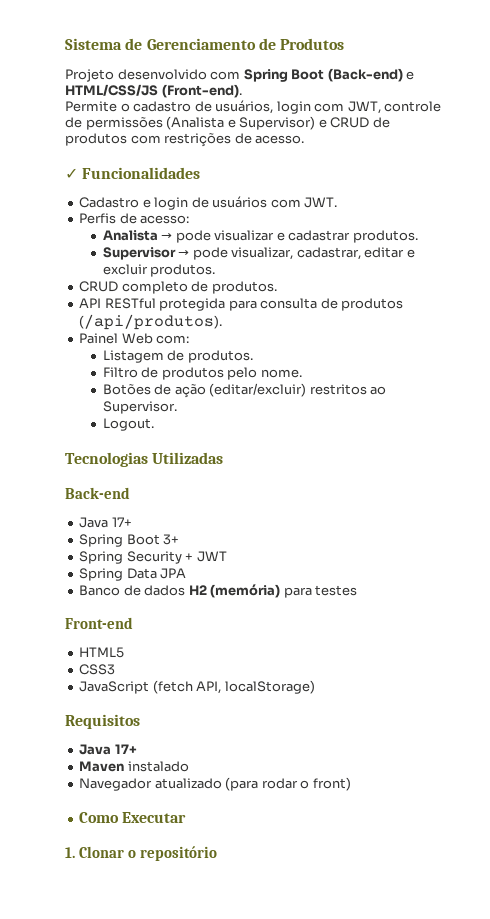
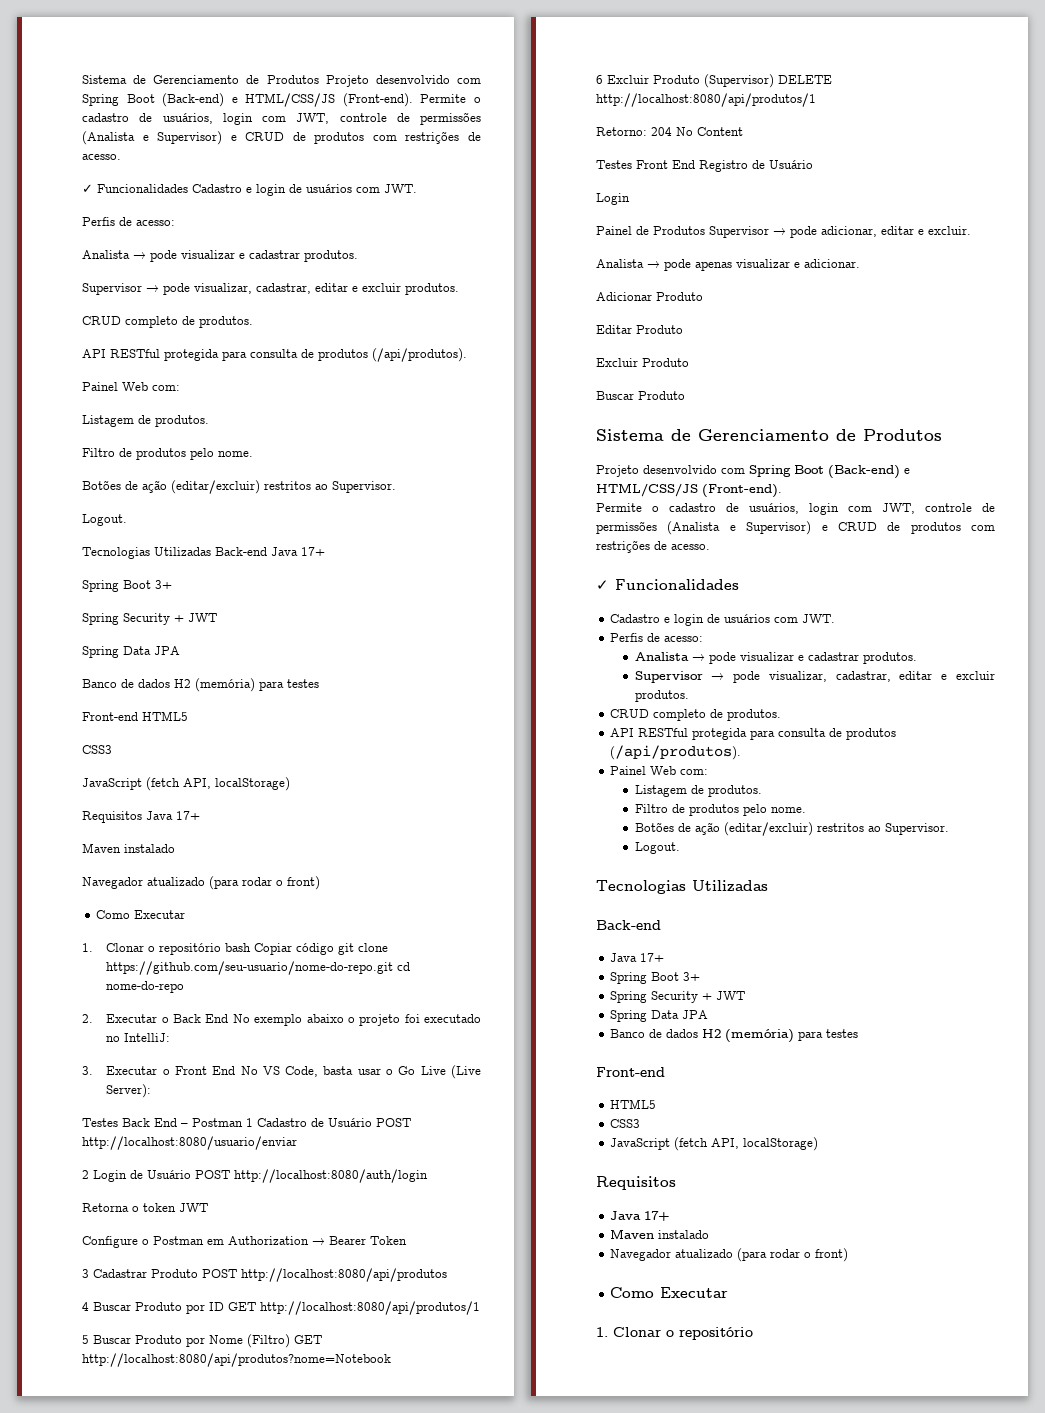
[65,38,345,50] Sistema de Gerenciamento de Produtos -> [82,75,481,87] [82,93,481,107] [82,112,481,125] [82,131,481,145] [82,154,121,160] [82,184,417,196] [82,217,175,226] [82,250,358,262] [82,283,459,295] [82,316,253,328] [82,348,467,362] [82,382,180,391] [82,415,209,427] [82,448,253,460] [82,480,396,494] [82,514,127,526] [82,547,325,559] [82,580,172,592] [82,613,217,625] [82,646,180,658] [82,678,319,692] [82,711,188,721] [82,745,112,754] [82,777,290,791] [82,811,200,823] [82,843,175,853] [82,876,320,890] [96,910,186,919] [82,943,389,955] [106,961,411,975] [106,981,185,993] [82,1014,481,1026] [106,1033,171,1042] [82,1065,482,1079] [106,1084,152,1098] [82,1118,411,1127] [82,1136,297,1150] [82,1169,428,1183] [82,1203,208,1212] [82,1236,407,1248] [82,1268,447,1282] [82,1301,480,1315] [82,1334,322,1348] [82,1353,391,1367] [596,74,832,88] [596,93,816,107] [596,127,743,136] [596,160,813,172] [596,193,630,205] [596,226,971,238] [596,259,860,271] [596,292,703,301] [596,325,683,334] [596,358,689,367] [596,391,685,400] [596,429,942,441] Sistema de Gerenciamento de Produtos Projeto desenvolvido com Spring Boot (Back-end) e HTML/CSS/JS (Front-end). Permite o cadastro de usuários, login com JWT, controle de permissões (Analista e Supervisor) e CRUD de produtos com restrições de acesso. // ✓ Funcionalidades Cadastro e login de usuários com JWT. // Perfis de acesso: // Analista → pode visualizar e cadastrar produtos. // Supervisor → pode visualizar, cadastrar, editar e excluir produtos. // CRUD completo de produtos. // API RESTful protegida para consulta de produtos (/api/produtos). // Painel Web com: // Listagem de produtos. // Filtro de produtos pelo nome. // Botões de ação (editar/excluir) restritos ao Supervisor. // Logout. // Tecnologias Utilizadas Back-end Java 17+ // Spring Boot 3+ // Spring Security + JWT // Spring Data JPA // Banco de dados H2 (memória) para testes // Front-end HTML5 // CSS3 // JavaScript (fetch API, localStorage) // Requisitos Java 17+ // Maven instalado // Navegador atualizado (para rodar o front) // Como Executar // 1. Clonar o repositório bash Copiar código git clone https://github.com/seu-usuario/nome-do-repo.git cd nome-do-repo // 2. Executar o Back End No exemplo abaixo o projeto foi executado no IntelliJ: // 3. Executar o Front End No VS Code, basta usar o Go Live (Live Server): // Testes Back End – Postman 1 Cadastro de Usuário POST http://localhost:8080/usuario/enviar // 2 Login de Usuário POST http://localhost:8080/auth/login // Retorna o token JWT // Configure o Postman em Authorization → Bearer Token // 3 Cadastrar Produto POST http://localhost:8080/api/produtos // 4 Buscar Produto por ID GET http://localhost:8080/api/produtos/1 // 5 Buscar Produto por Nome (Filtro) GET http://localhost:8080/api/produtos?nome=Notebook // 6 Excluir Produto (Supervisor) DELETE http://localhost:8080/api/produtos/1 // Retorno: 204 No Content // Testes Front End Registro de Usuário // Login // Painel de Produtos Supervisor → pode adicionar, editar e excluir. // Analista → pode apenas visualizar e adicionar. // Adicionar Produto // Editar Produto // Excluir Produto // Buscar Produto // Sistema de Gerenciamento de Produtos

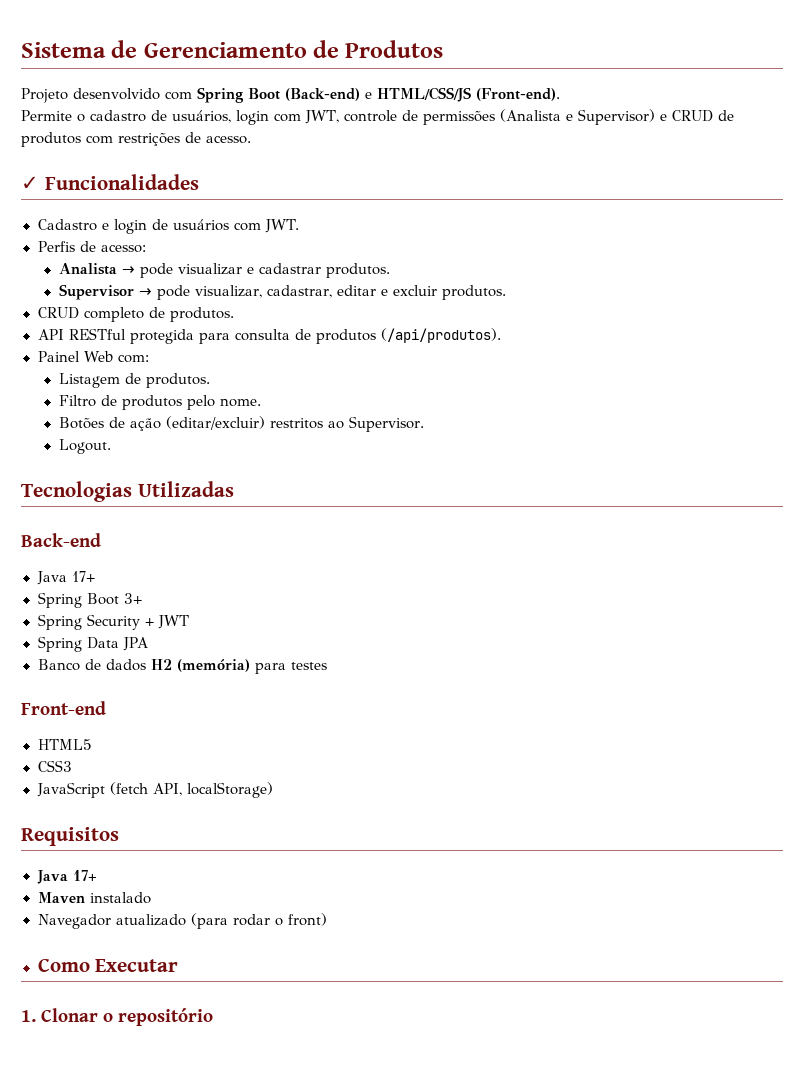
[82,75,481,87] [82,93,481,107] [82,112,481,125] [82,131,481,145] [82,154,121,160] [82,184,417,196] [82,217,175,226] [82,250,358,262] [82,283,459,295] [82,316,253,328] [82,348,467,362] [82,382,180,391] [82,415,209,427] [82,448,253,460] [82,480,396,494] [82,514,127,526] [82,547,325,559] [82,580,172,592] [82,613,217,625] [82,646,180,658] [82,678,319,692] [82,711,188,721] [82,745,112,754] [82,777,290,791] [82,811,200,823] [82,843,175,853] [82,876,320,890] [96,910,186,919] [82,943,389,955] [106,961,411,975] [106,981,185,993] [82,1014,481,1026] [106,1033,171,1042] [82,1065,482,1079] [106,1084,152,1098] [82,1118,411,1127] [82,1136,297,1150] [82,1169,428,1183] [82,1203,208,1212] [82,1236,407,1248] [82,1268,447,1282] [82,1301,480,1315] [82,1334,322,1348] [82,1353,391,1367] [596,74,832,88] [596,93,816,107] [596,127,743,136] [596,160,813,172] [596,193,630,205] [596,226,971,238] [596,259,860,271] [596,292,703,301] [596,325,683,334] [596,358,689,367] [596,391,685,400] [596,429,942,441] Sistema de Gerenciamento de Produtos Projeto desenvolvido com Spring Boot (Back-end) e HTML/CSS/JS (Front-end). Permite o cadastro de usuários, login com JWT, controle de permissões (Analista e Supervisor) e CRUD de produtos com restrições de acesso. // ✓ Funcionalidades Cadastro e login de usuários com JWT. // Perfis de acesso: // Analista → pode visualizar e cadastrar produtos. // Supervisor → pode visualizar, cadastrar, editar e excluir produtos. // CRUD completo de produtos. // API RESTful protegida para consulta de produtos (/api/produtos). // Painel Web com: // Listagem de produtos. // Filtro de produtos pelo nome. // Botões de ação (editar/excluir) restritos ao Supervisor. // Logout. // Tecnologias Utilizadas Back-end Java 17+ // Spring Boot 3+ // Spring Security + JWT // Spring Data JPA // Banco de dados H2 (memória) para testes // Front-end HTML5 // CSS3 // JavaScript (fetch API, localStorage) // Requisitos Java 17+ // Maven instalado // Navegador atualizado (para rodar o front) // Como Executar // 1. Clonar o repositório bash Copiar código git clone https://github.com/seu-usuario/nome-do-repo.git cd nome-do-repo // 2. Executar o Back End No exemplo abaixo o projeto foi executado no IntelliJ: // 3. Executar o Front End No VS Code, basta usar o Go Live (Live Server): // Testes Back End – Postman 1 Cadastro de Usuário POST http://localhost:8080/usuario/enviar // 2 Login de Usuário POST http://localhost:8080/auth/login // Retorna o token JWT // Configure o Postman em Authorization → Bearer Token // 3 Cadastrar Produto POST http://localhost:8080/api/produtos // 4 Buscar Produto por ID GET http://localhost:8080/api/produtos/1 // 5 Buscar Produto por Nome (Filtro) GET http://localhost:8080/api/produtos?nome=Notebook // 6 Excluir Produto (Supervisor) DELETE http://localhost:8080/api/produtos/1 // Retorno: 204 No Content // Testes Front End Registro de Usuário // Login // Painel de Produtos Supervisor → pode adicionar, editar e excluir. // Analista → pode apenas visualizar e adicionar. // Adicionar Produto // Editar Produto // Excluir Produto // Buscar Produto // Sistema de Gerenciamento de Produtos -> [21,40,444,58] Sistema de Gerenciamento de Produtos

